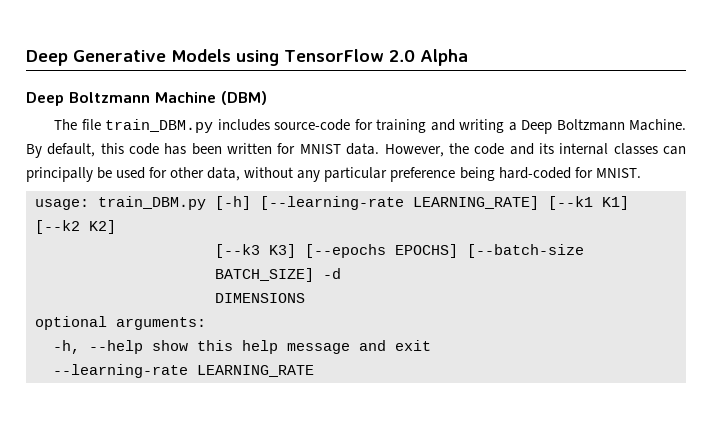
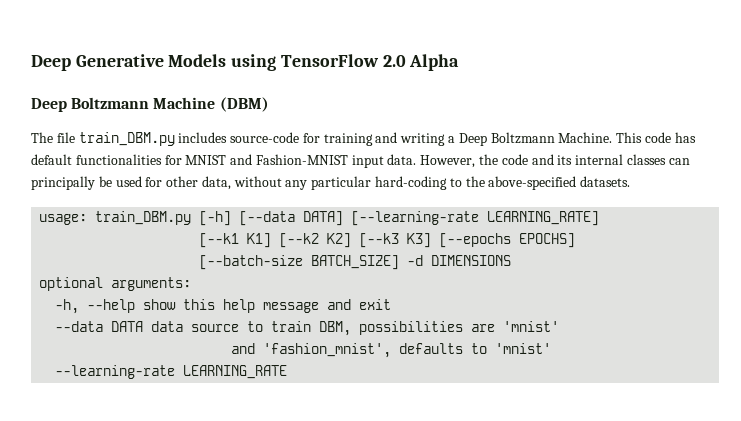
[26,143,341,158] By default, this code has been written for MNIST -> [616,132,696,143] [31,154,384,168] This code has default functionalities for MNIST and Fashion-MNIST input
[390,167,641,182] preference being hard-coded for MNIST. -> [375,176,631,190] hard-coding to the above-specified datasets.
(251, 203) none -> [239,211,344,226] [--data DATA]
(539, 203) none -> (600, 218) //
(116, 227) // -> (352, 240) none
(458, 251) none -> (576, 240) //
(341, 273) // -> (424, 260) none
(431, 345) none -> [55,321,560,336] [231,343,552,358] // --data DATA data source to train DBM, possibilities are 'mnist' // and 'fashion_mnist', defaults to 'mnist'

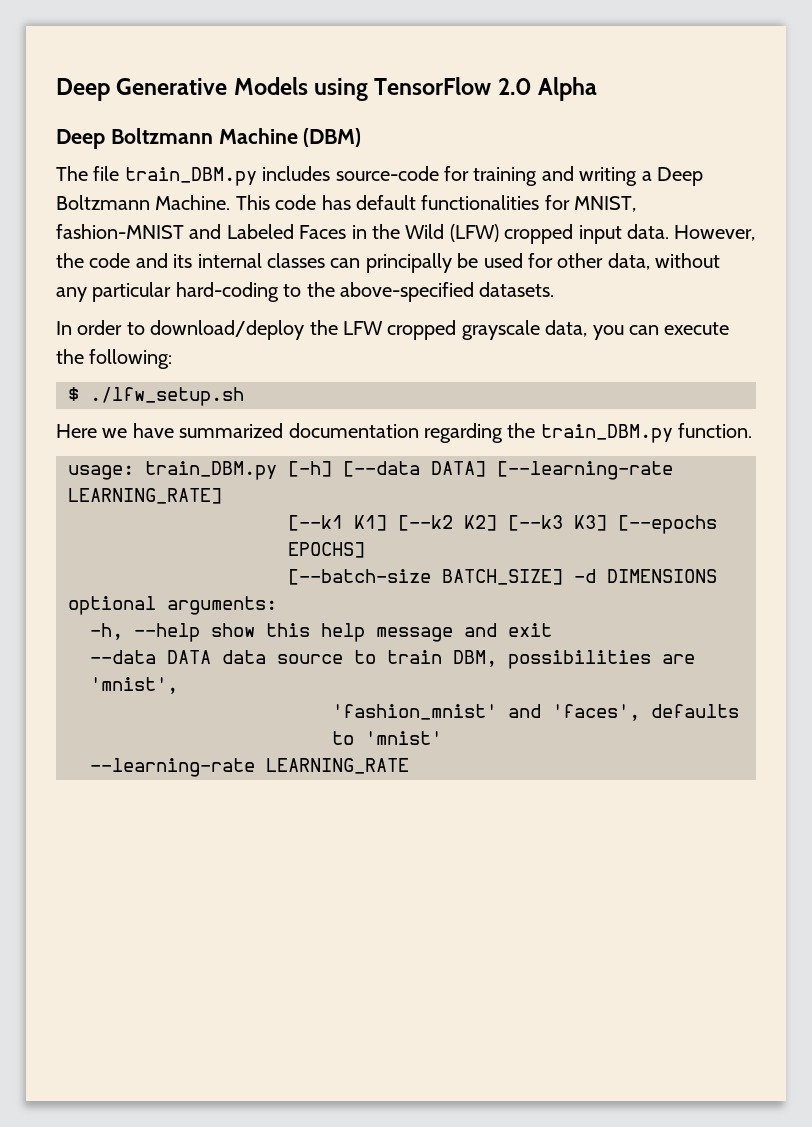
[185,154,348,165] MNIST and Fashion-MNIST -> [574,196,637,212] [56,224,574,244] MNIST, fashion-MNIST and Labeled Faces in the Wild (LFW) cropped
(631, 181) none -> [56,320,730,340] [56,349,173,369] [68,387,244,406] [56,423,753,443] // In order to download/deploy the LFW cropped grayscale data, you can execute the following: // $ ./lfw_setup.sh // Here we have summarized documentation regarding the train_DBM.py function.
[503,321,560,332] [231,343,392,358] 'mnist' // and 'fashion_mnist', -> [90,677,178,694] [332,704,640,721] 'mnist', // 'fashion_mnist' and 'faces',

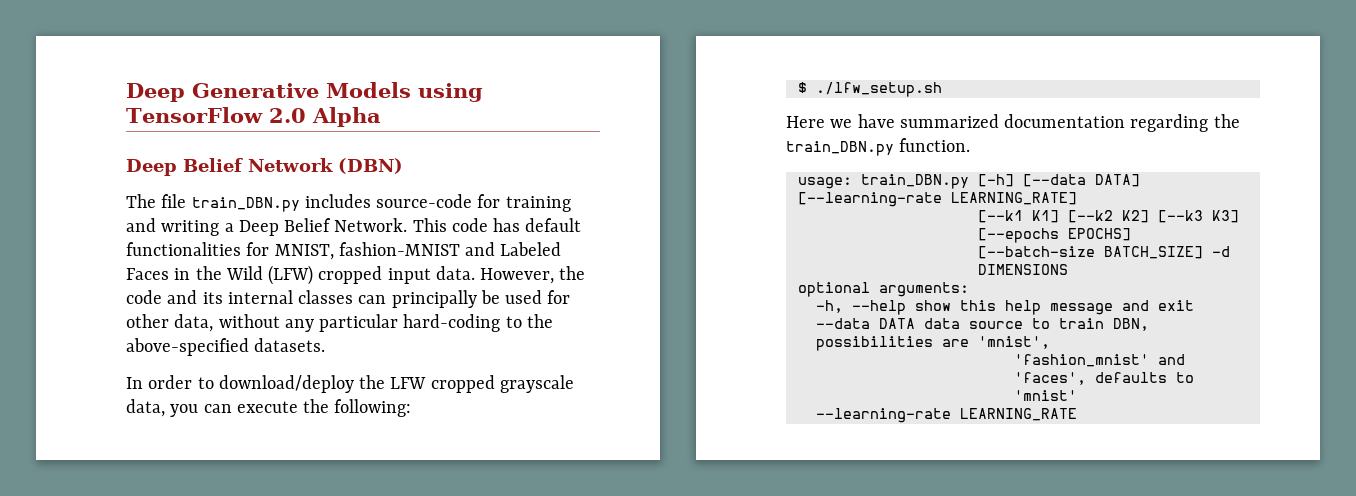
[110,128,362,147] Boltzmann Machine (DBM) -> [183,158,403,174] Belief Network (DBN)
[124,167,257,186] train_DBM.py -> [191,197,300,212] train_DBN.py
[56,195,231,210] Boltzmann Machine. -> [284,218,408,232] Belief Network.
[540,424,673,443] train_DBM.py -> [786,141,894,156] train_DBN.py
[145,461,277,480] train_DBM.py -> [860,174,969,189] train_DBN.py
[453,650,497,667] DBM, -> [1112,318,1149,331] DBN,

